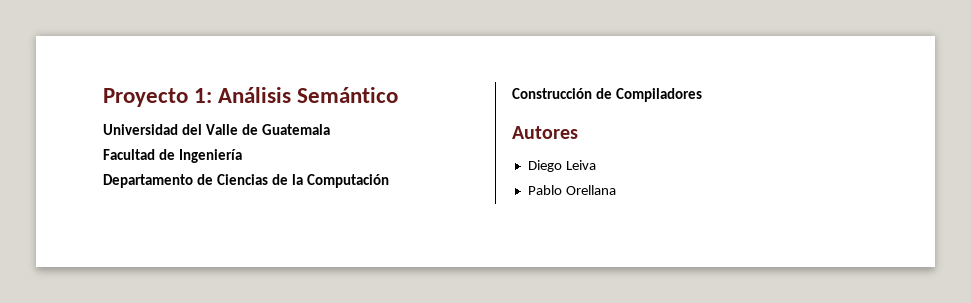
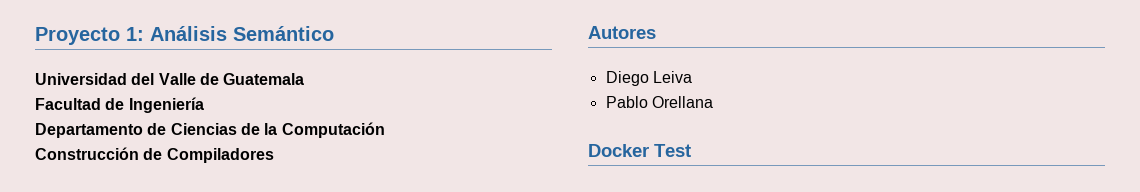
(616, 190) none -> [588,144,691,157] // Docker Test

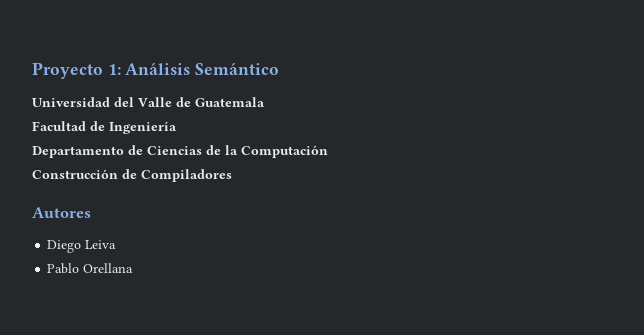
[588,144,691,157] // Docker Test -> (134, 268) none

